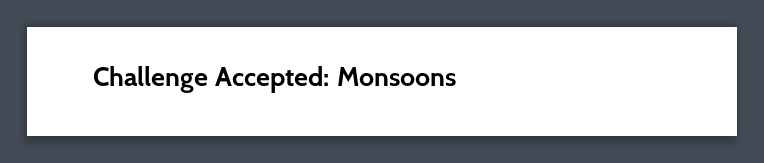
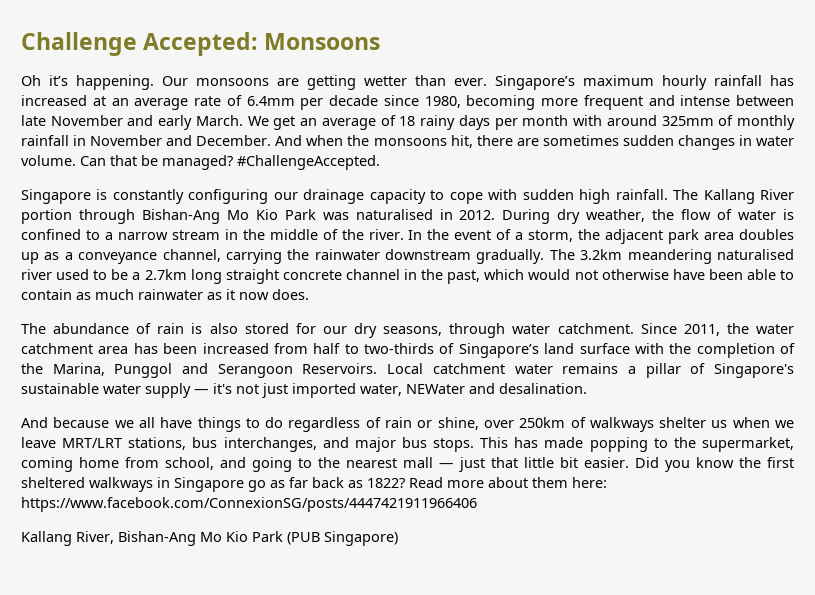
(456, 76) none -> [21,75,794,90] [21,95,794,110] [21,115,795,130] [21,135,794,150] [21,155,380,170] [21,189,794,204] [21,209,795,224] [21,229,795,244] [21,249,794,264] [21,269,795,284] [21,289,309,300] [21,323,795,338] [21,343,795,358] [21,363,795,378] [21,383,587,398] [21,417,794,432] [21,437,794,452] [21,457,794,472] [21,477,607,492] [21,497,477,512] [21,531,398,546] // Oh it’s happening. Our monsoons are getting wetter than ever. Singapore’s maximum hourly rainfall has increased at an average rate of 6.4mm per decade since 1980, becoming more frequent and intense between late November and early March. We get an average of 18 rainy days per month with around 325mm of monthly rainfall in November and December. And when the monsoons hit, there are sometimes sudden changes in water volume. Can that be managed? #ChallengeAccepted. // Singapore is constantly configuring our drainage capacity to cope with sudden high rainfall. The Kallang River portion through Bishan-Ang Mo Kio Park was naturalised in 2012. During dry weather, the flow of water is confined to a narrow stream in the middle of the river. In the event of a storm, the adjacent park area doubles up as a conveyance channel, carrying the rainwater downstream gradually. The 3.2km meandering naturalised river used to be a 2.7km long straight concrete channel in the past, which would not otherwise have been able to contain as much rainwater as it now does. // The abundance of rain is also stored for our dry seasons, through water catchment. Since 2011, the water catchment area has been increased from half to two-thirds of Singapore’s land surface with the completion of the Marina, Punggol and Serangoon Reservoirs. Local catchment water remains a pillar of Singapore's sustainable water supply — it's not just imported water, NEWater and desalination. // And because we all have things to do regardless of rain or shine, over 250km of walkways shelter us when we leave MRT/LRT stations, bus interchanges, and major bus stops. This has made popping to the supermarket, coming home from school, and going to the nearest mall — just that little bit easier. Did you know the first sheltered walkways in Singapore go as far back as 1822? Read more about them here: https://www.facebook.com/ConnexionSG/posts/4447421911966406 // Kallang River, Bishan-Ang Mo Kio Park (PUB Singapore)

